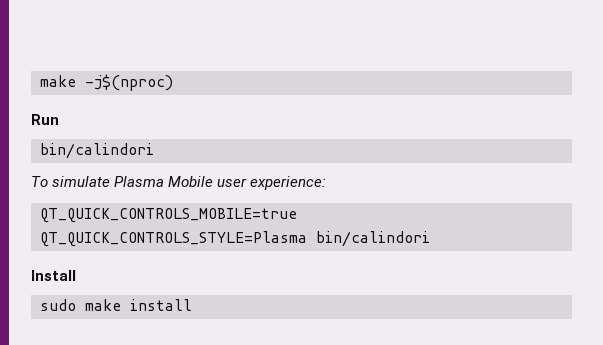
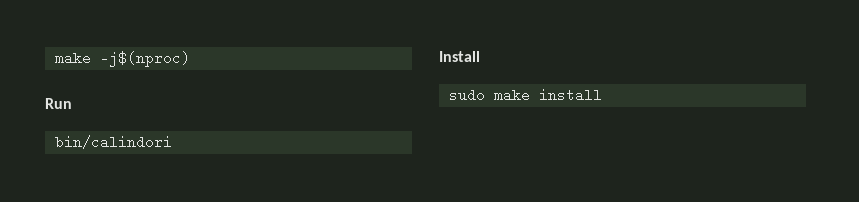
[31,176,327,190] [40,208,297,223] [40,231,430,247] // To simulate Plasma Mobile user experience: // QT_QUICK_CONTROLS_MOBILE=true QT_QUICK_CONTROLS_STYLE=Plasma bin/calindori -> (172, 142) none

